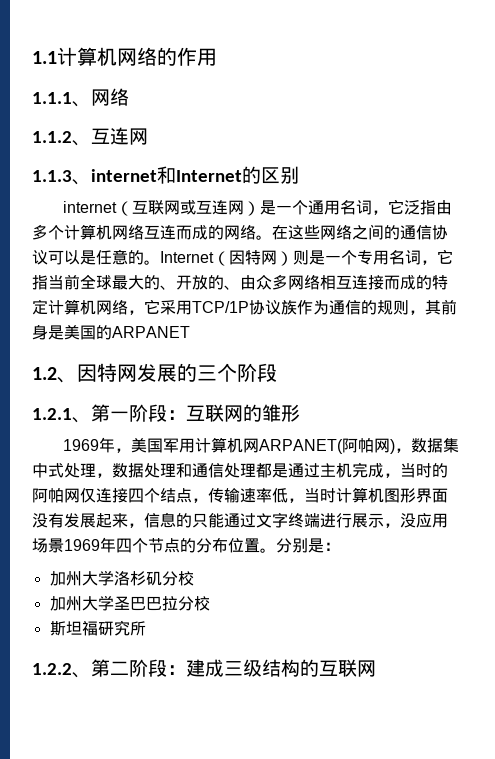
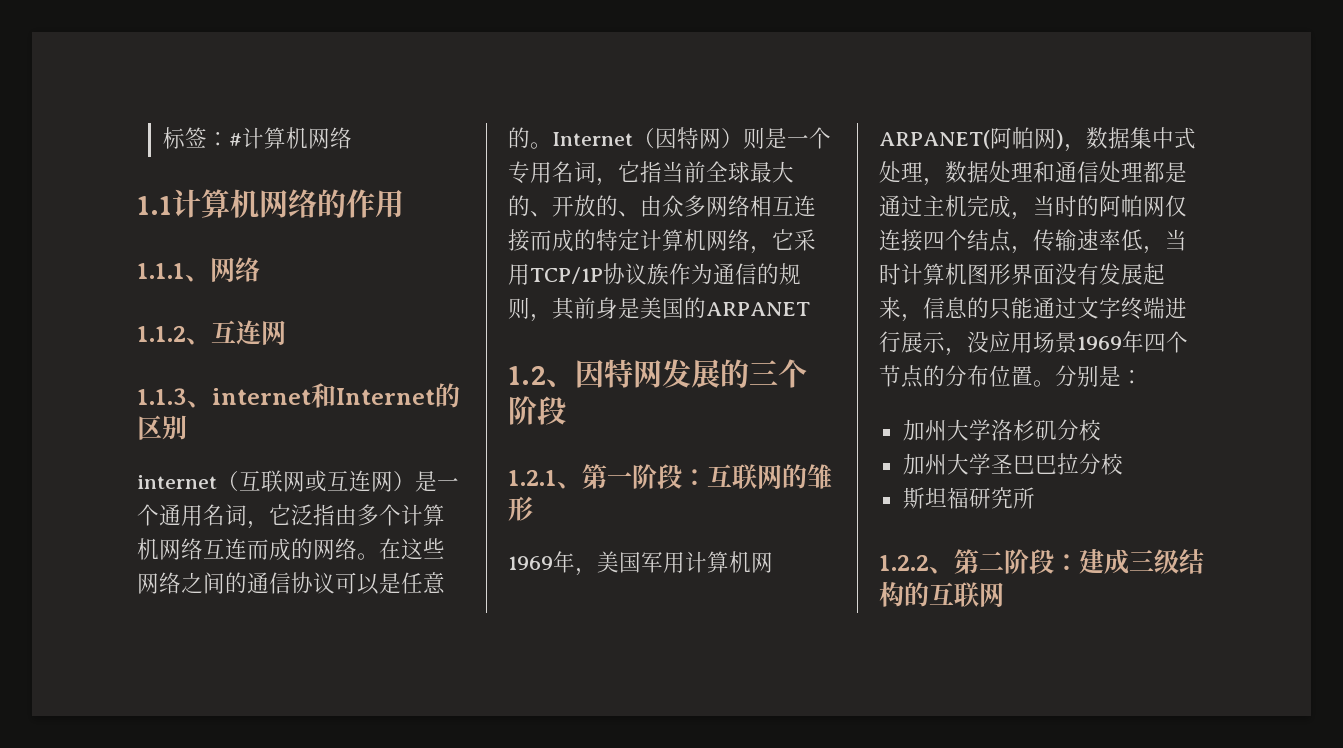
(32, 57) none -> [163,127,353,149] 标签：#计算机网络 //

